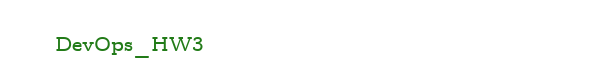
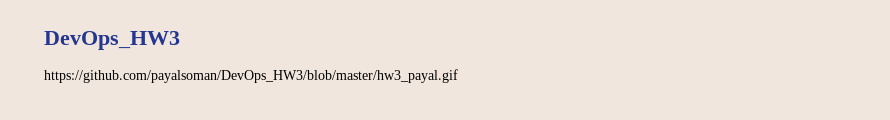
(204, 47) none -> [44,69,458,83] // https://github.com/payalsoman/DevOps_HW3/blob/master/hw3_payal.gif

